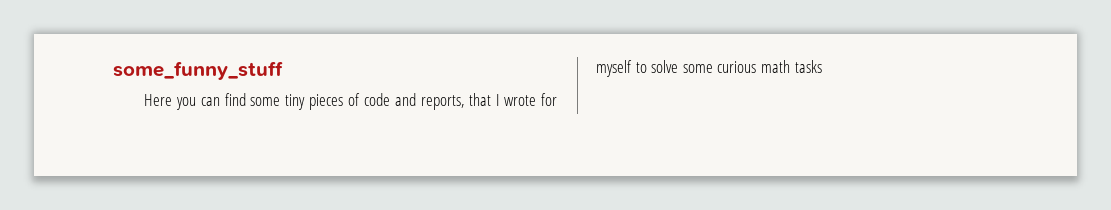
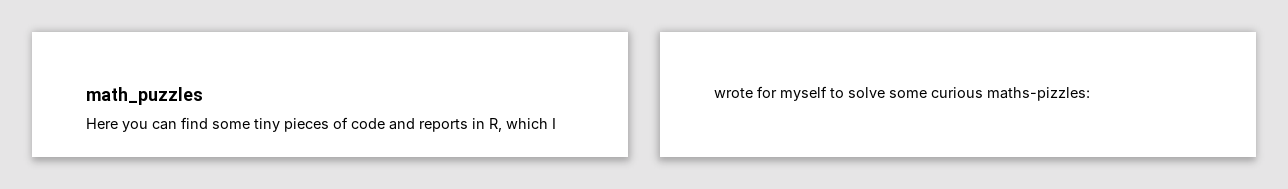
[113,61,283,80] some_funny_stuff -> [86,87,203,105] math_puzzles
[420,93,492,110] reports, that -> [419,118,548,132] reports in R, which
[760,60,822,73] math tasks -> [987,87,1090,101] maths-pizzles:

